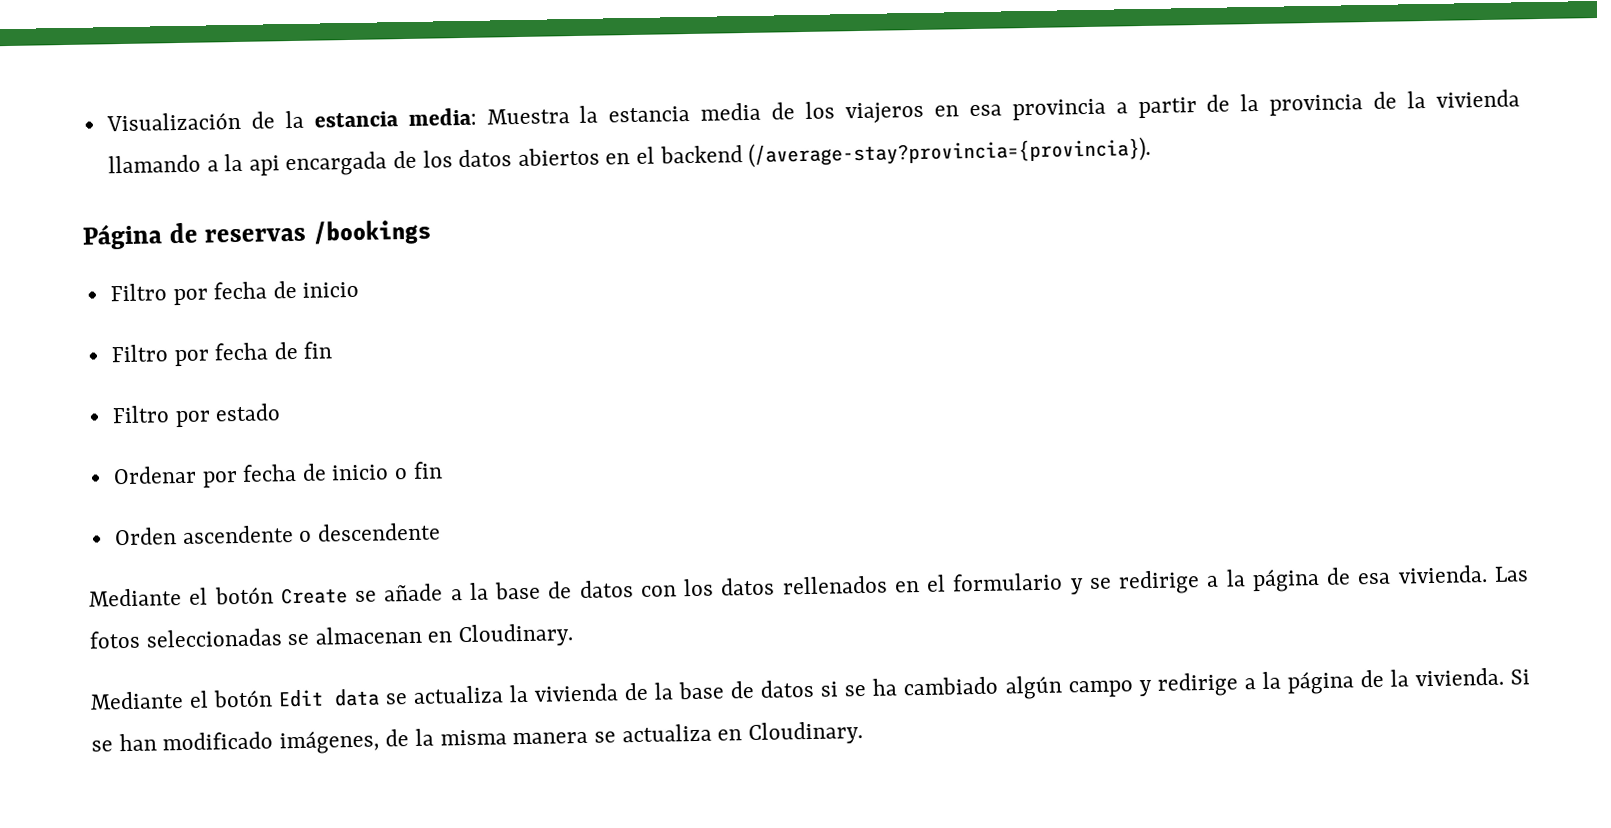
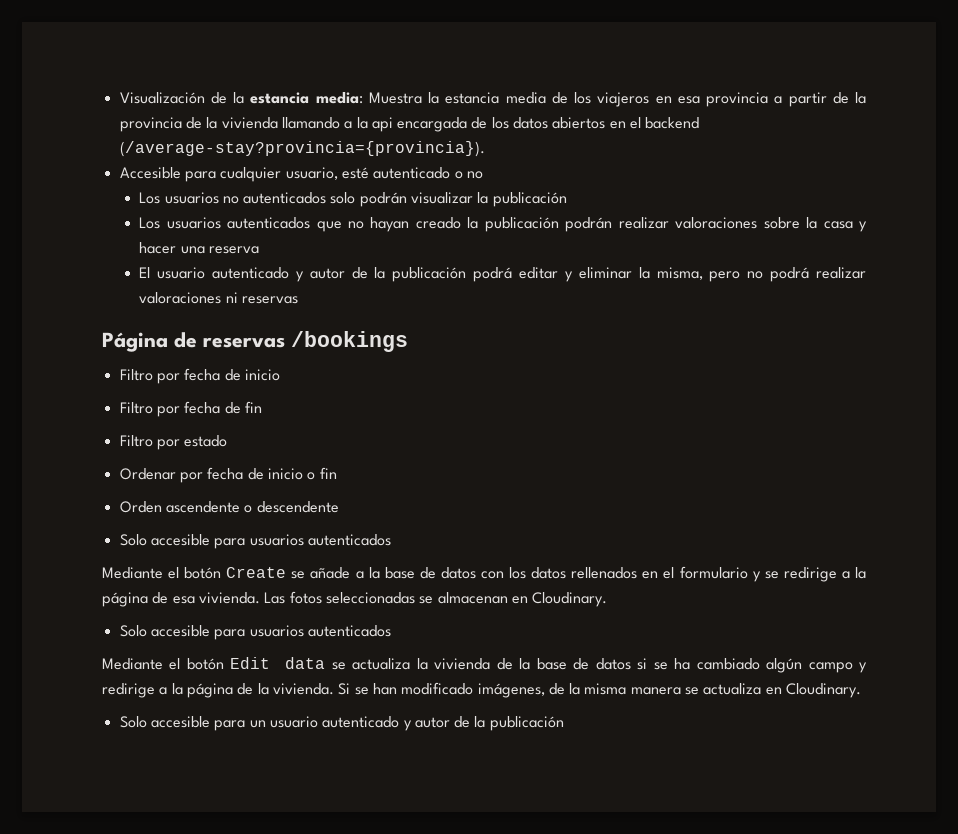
(1152, 152) none -> [119,167,483,182] [139,192,567,207] [139,217,868,232] [139,242,259,254] [139,267,866,282] [139,292,298,304] // Accesible para cualquier usuario, esté autenticado o no // Los usuarios no autenticados solo podrán visualizar la publicación // Los usuarios autenticados que no hayan creado la publicación podrán realizar valoraciones sobre la casa y hacer una reserva // El usuario autenticado y autor de la publicación podrá editar y eliminar la misma, pero no podrá realizar valoraciones ni reservas
(441, 532) none -> [119,534,391,549] // Solo accesible para usuarios autenticados
(575, 635) none -> [119,625,391,640] // Solo accesible para usuarios autenticados
(863, 733) none -> [119,716,564,731] // Solo accesible para un usuario autenticado y autor de la publicación

